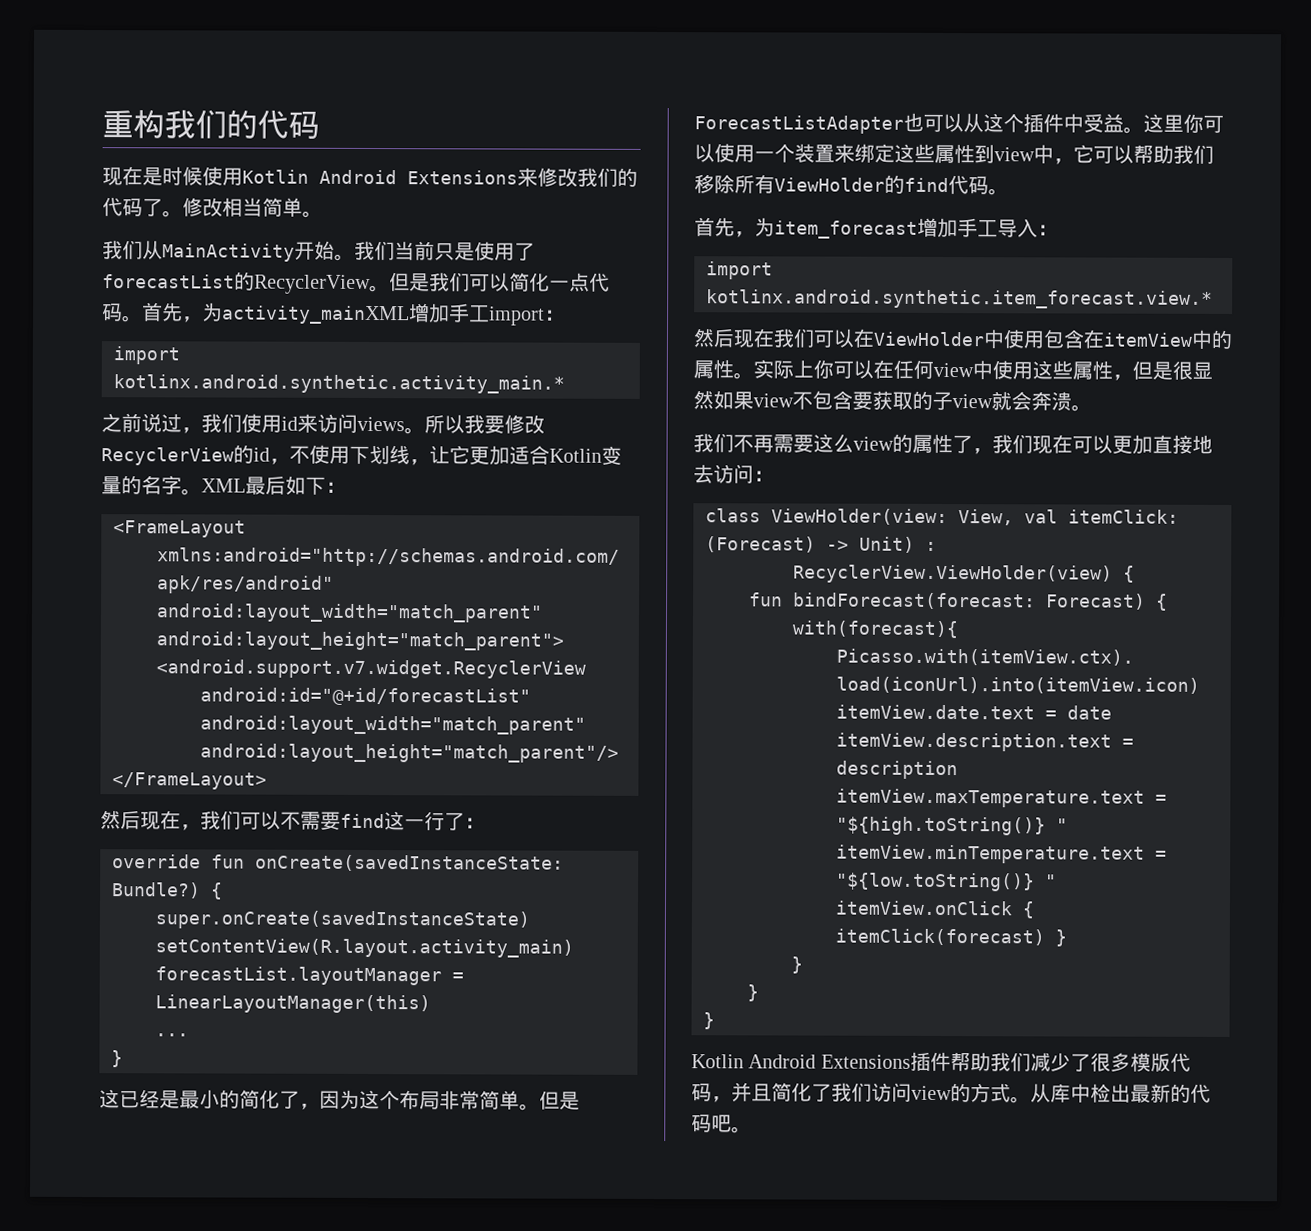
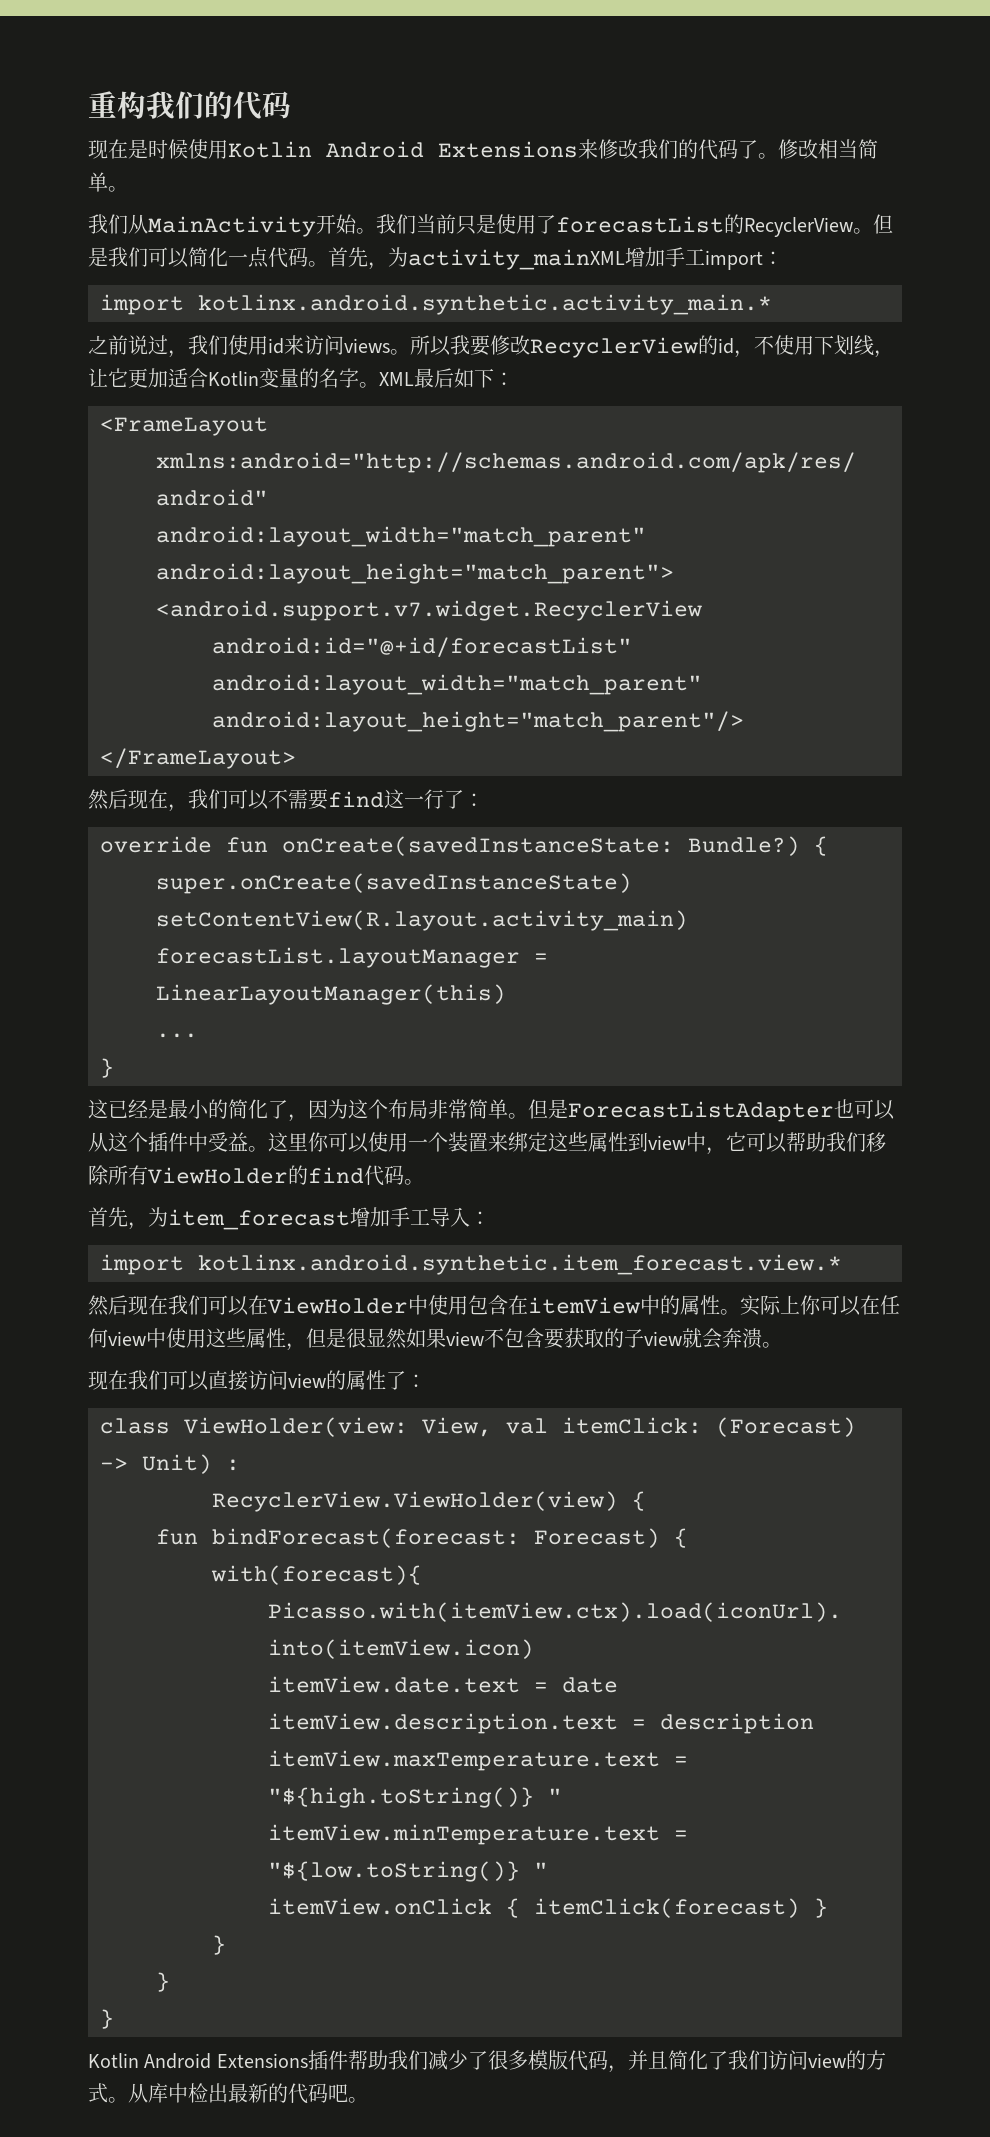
[693,433,1213,455] [693,464,754,484] 我们不再需要这么view的属性了，我们现在可以更加直接地去访问 -> [88,1370,406,1391] 现在我们可以直接访问view的属性了

